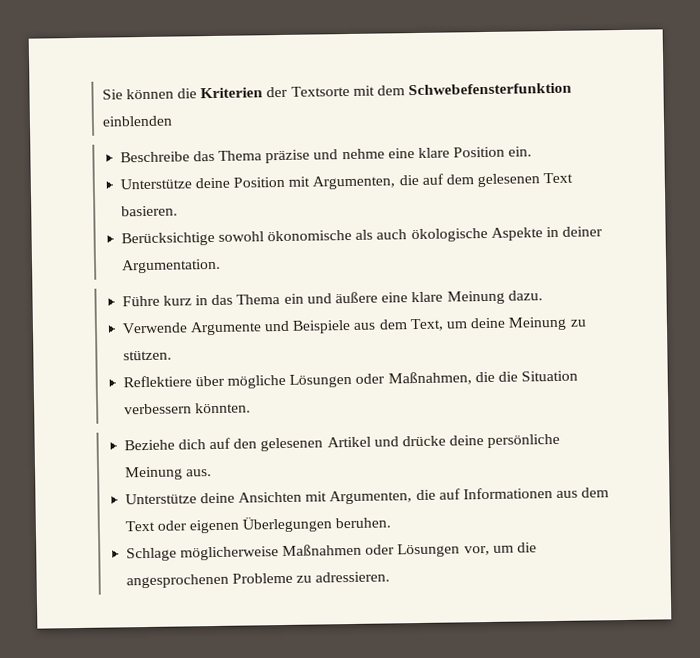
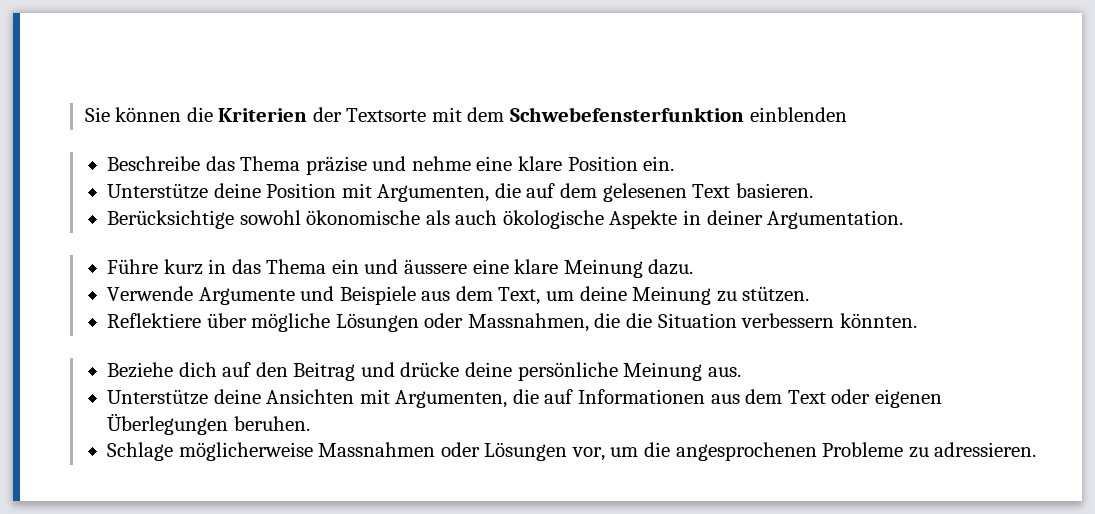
[334,291,378,304] äußere -> [404,259,468,274] äussere
[387,371,472,386] Maßnahmen, -> [467,313,589,332] Massnahmen,
[260,436,371,452] gelesenen Artikel -> [293,362,356,381] Beitrag
[282,543,363,557] Maßnahmen -> [318,442,436,457] Massnahmen

